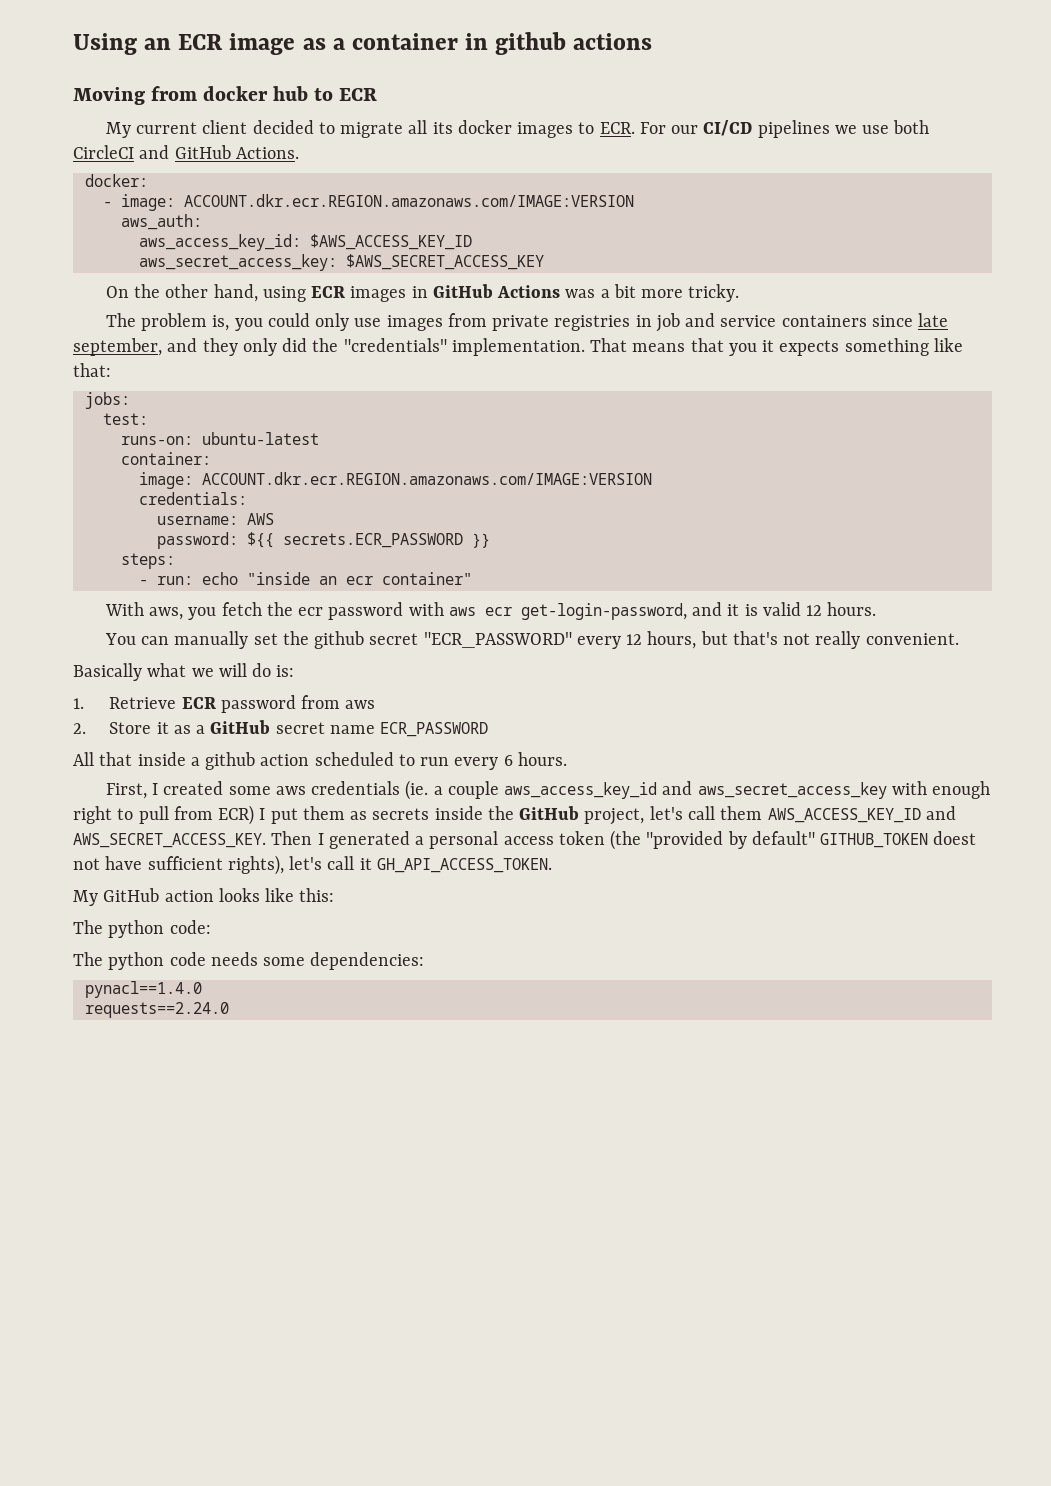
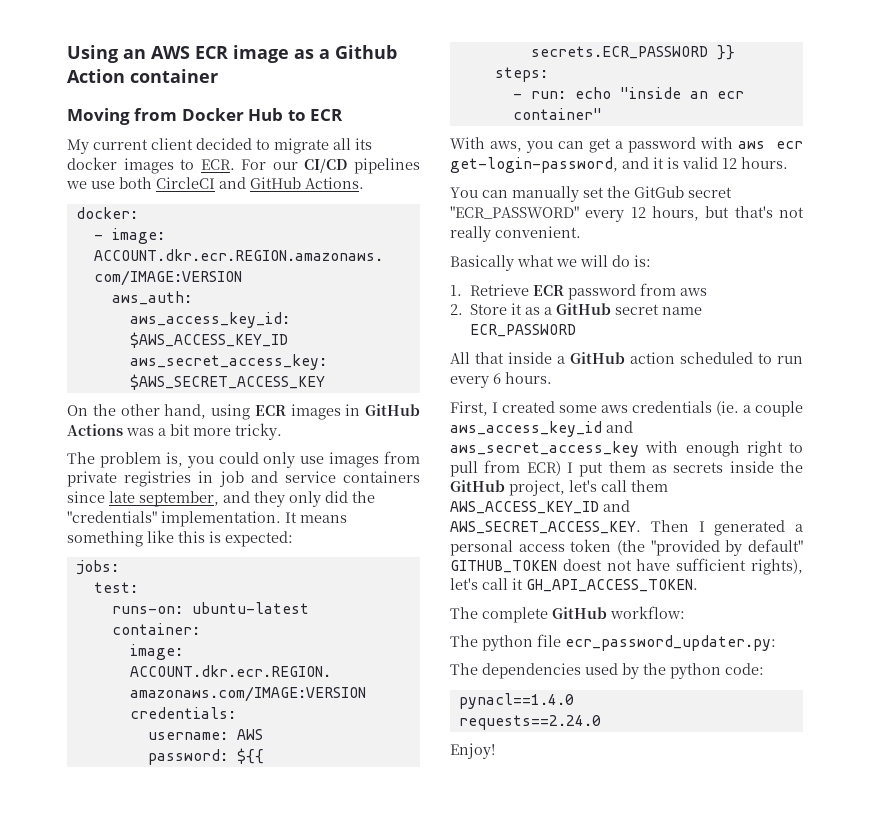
(172, 44) none -> [151,46,190,59] AWS
(345, 44) none -> [334,45,397,59] [67,69,125,83] Github Action
[465,32,653,55] in github actions -> (218, 76) none
[203,86,309,101] docker hub -> [181,108,284,121] Docker Hub
[590,338,963,356] [73,363,111,377] That means that you it expects something like that: -> [285,512,347,523] [67,530,293,547] It means something like this is expected:
[221,602,324,616] fetch the ecr -> [557,138,623,153] can get a
[314,631,365,649] github -> [634,186,684,198] GitGub
[205,752,256,770] github -> [570,352,625,364] GitHub
[73,888,335,906] [73,920,211,938] [73,952,425,970] My GitHub action looks like this: // The python code: // The python code needs some dependencies: -> [450,606,685,623] [450,634,776,651] [450,663,764,679] The complete GitHub workflow: // The python file ecr_password_updater.py: // The dependencies used by the python code:
(229, 1010) none -> [450,743,495,759] // Enjoy!

